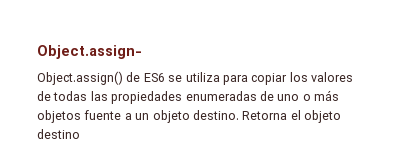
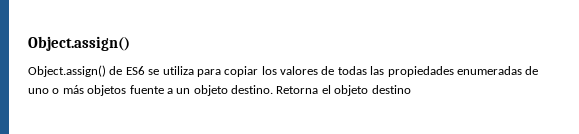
[37,45,142,59] Object.assign- -> [28,36,130,51] Object.assign()

